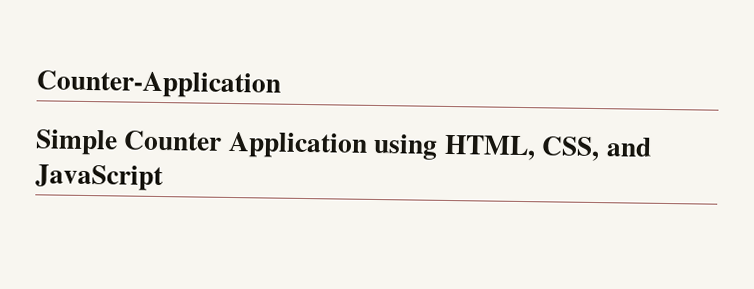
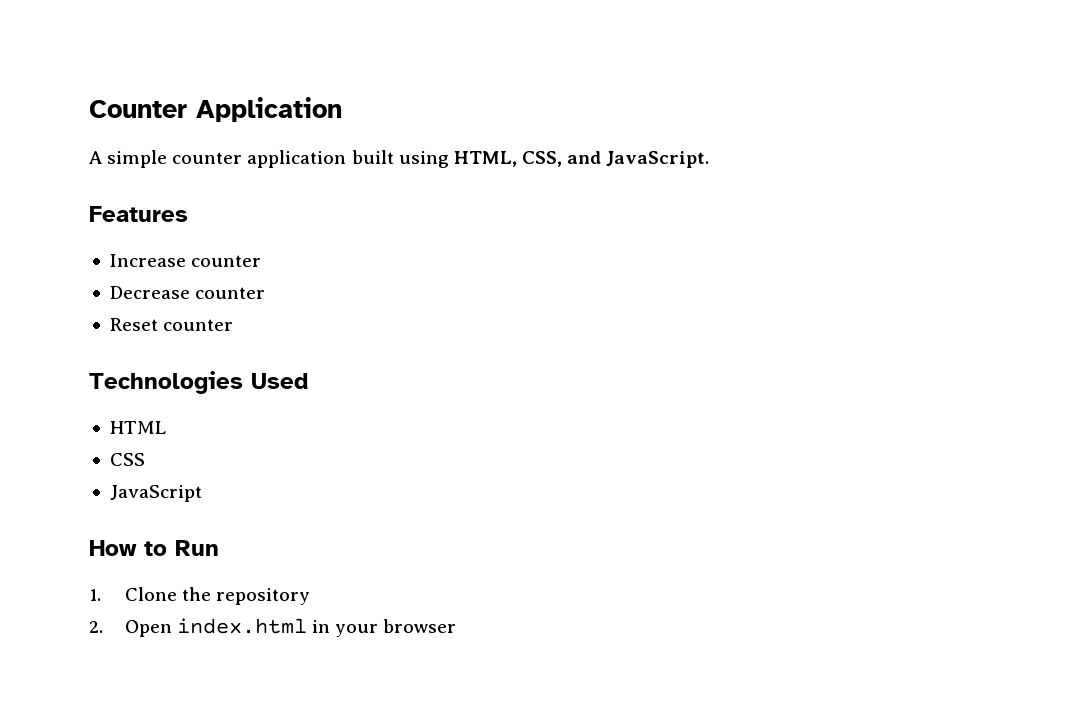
[36,70,281,99] [35,129,118,156] Counter-Application // Simple -> (89, 109) none
[373,133,652,162] [35,164,164,192] using HTML, CSS, and JavaScript -> [89,150,710,168] [89,206,188,222] [109,254,262,267] [109,286,266,299] [109,318,234,331] [89,371,308,394] [109,421,166,434] [109,453,145,466] [109,485,202,502] [89,540,219,556] [89,587,311,605] [89,618,457,637] // A simple counter application built using HTML, CSS, and JavaScript. // Features // Increase counter // Decrease counter // Reset counter // Technologies Used // HTML // CSS // JavaScript // How to Run // 1. Clone the repository // 2. Open index.html in your browser

